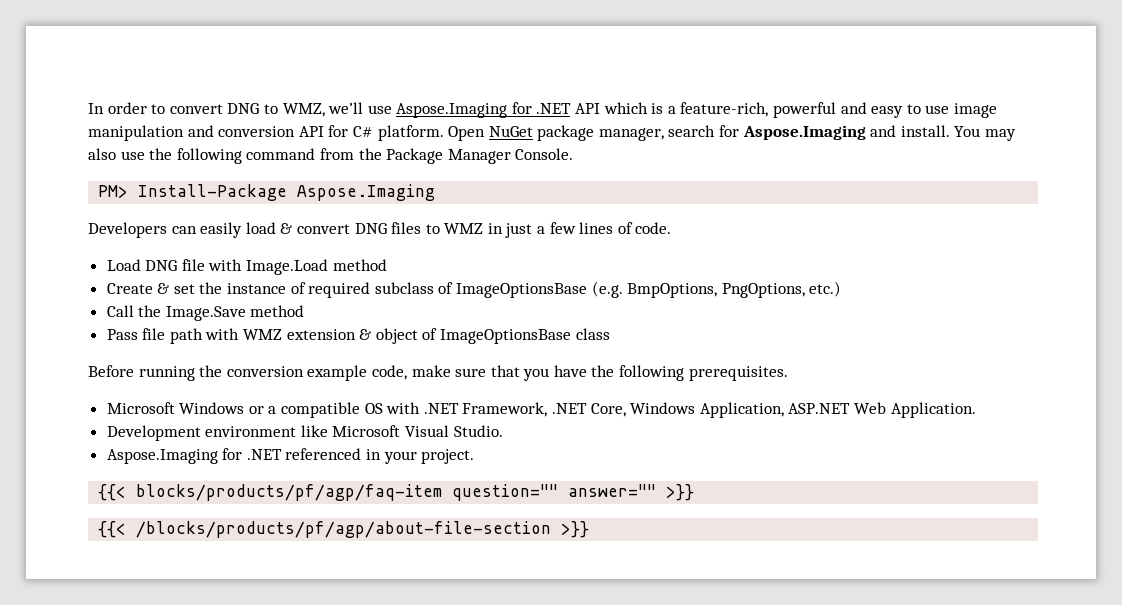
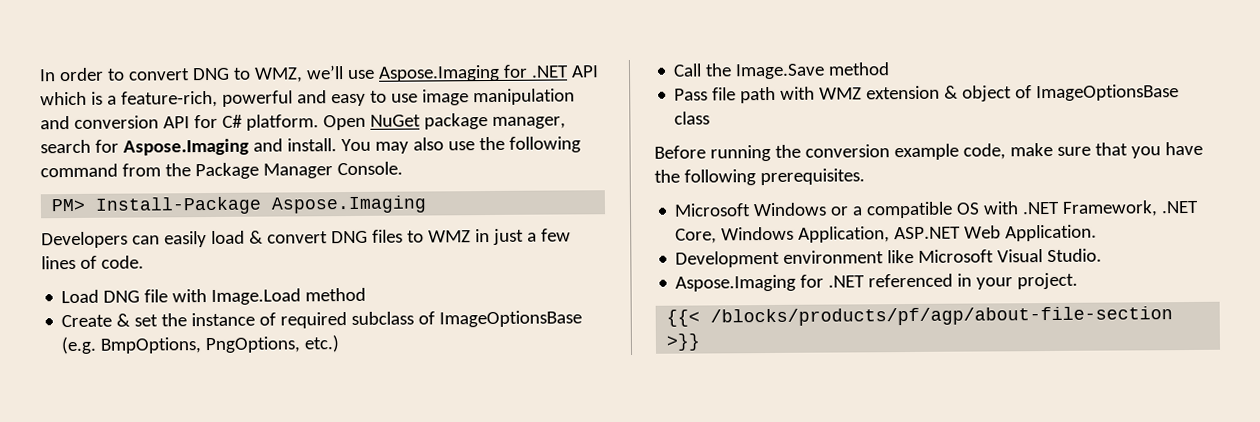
[98,484,695,501] // {{< blocks/products/pf/agp/faq-item question="" answer="" >}} -> (1079, 281) none

